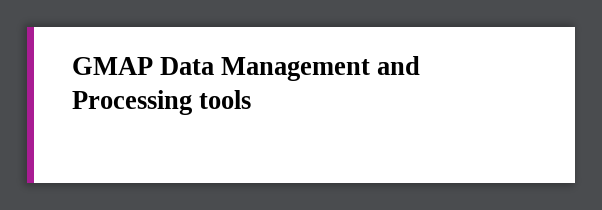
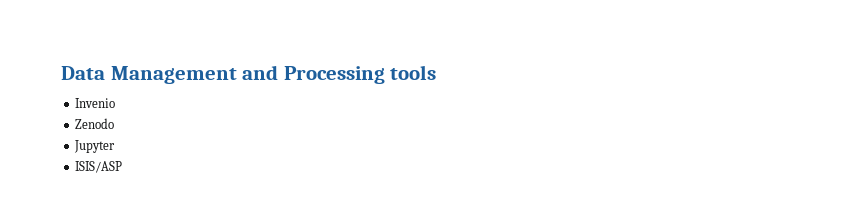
[72,57,153,75] GMAP -> (61, 73) none
(252, 99) none -> [75,98,116,108] [75,118,115,129] [74,140,116,153] [75,161,123,173] // Invenio // Zenodo // Jupyter // ISIS/ASP

